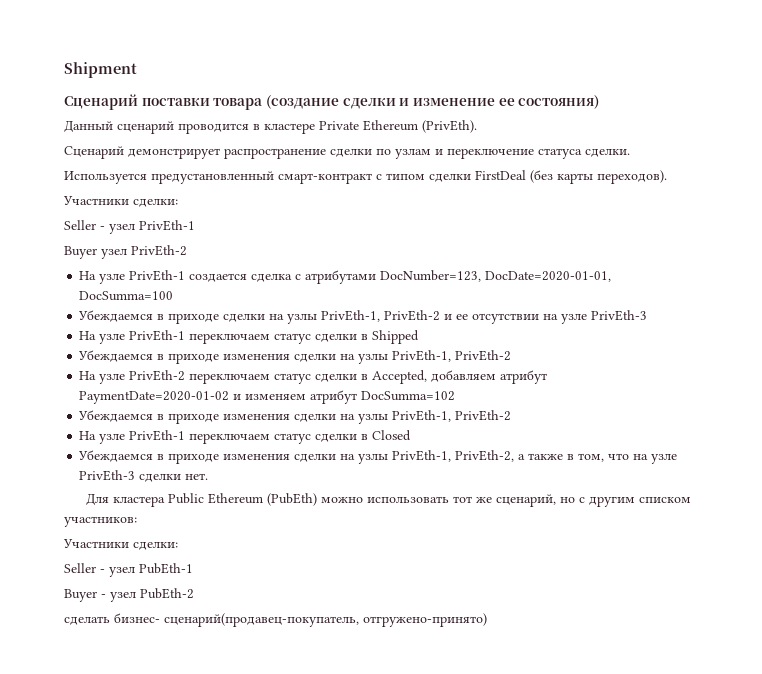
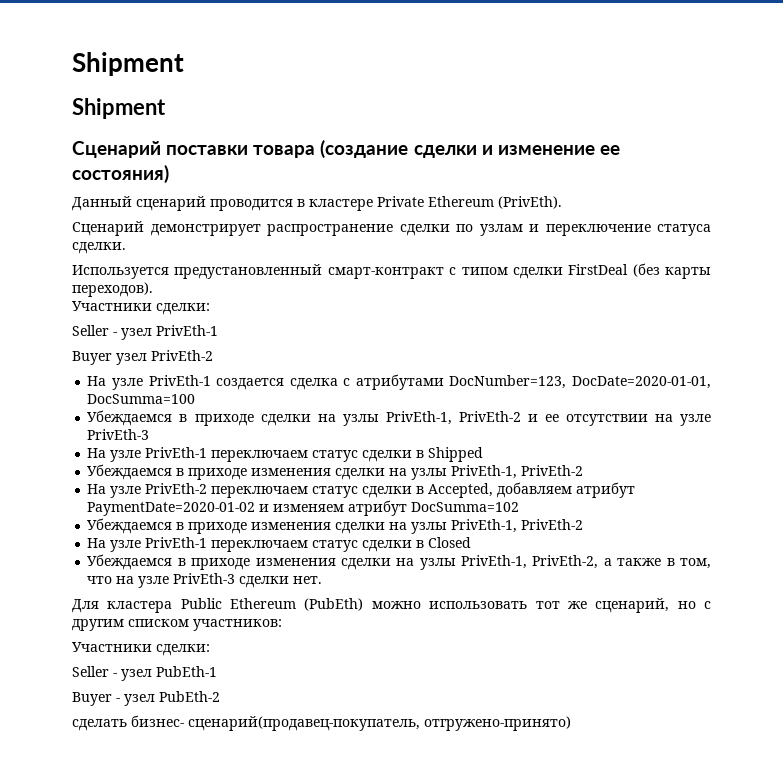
[64,62,137,78] Shipment -> [72,52,184,76] [72,98,166,119] Shipment // Shipment

